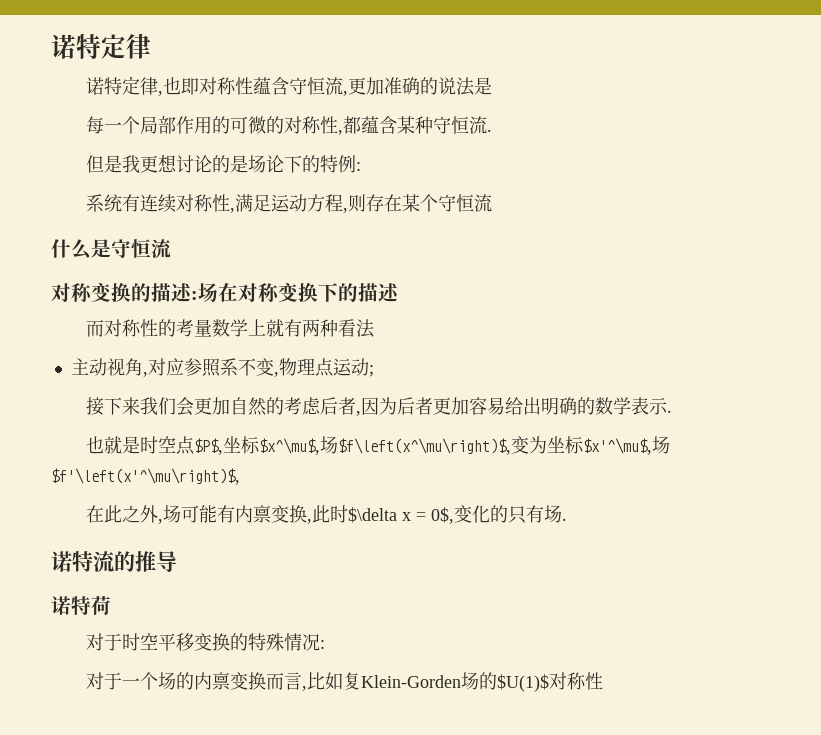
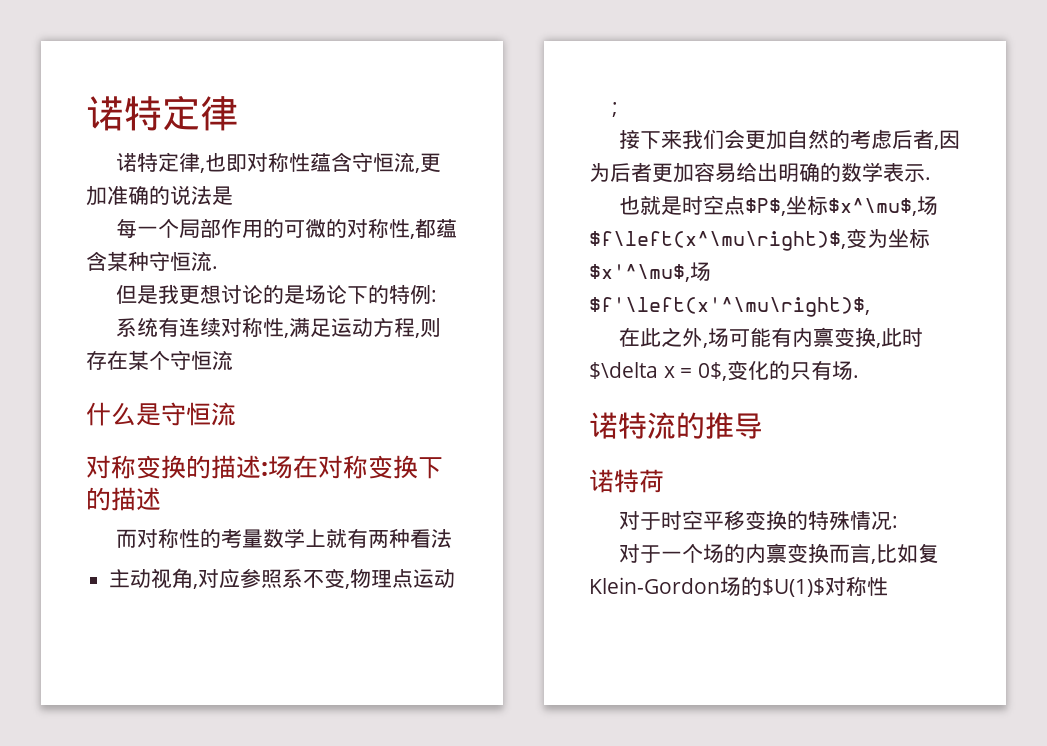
[361,675,462,688] Klein-Gorden -> [589,577,720,594] Klein-Gordon

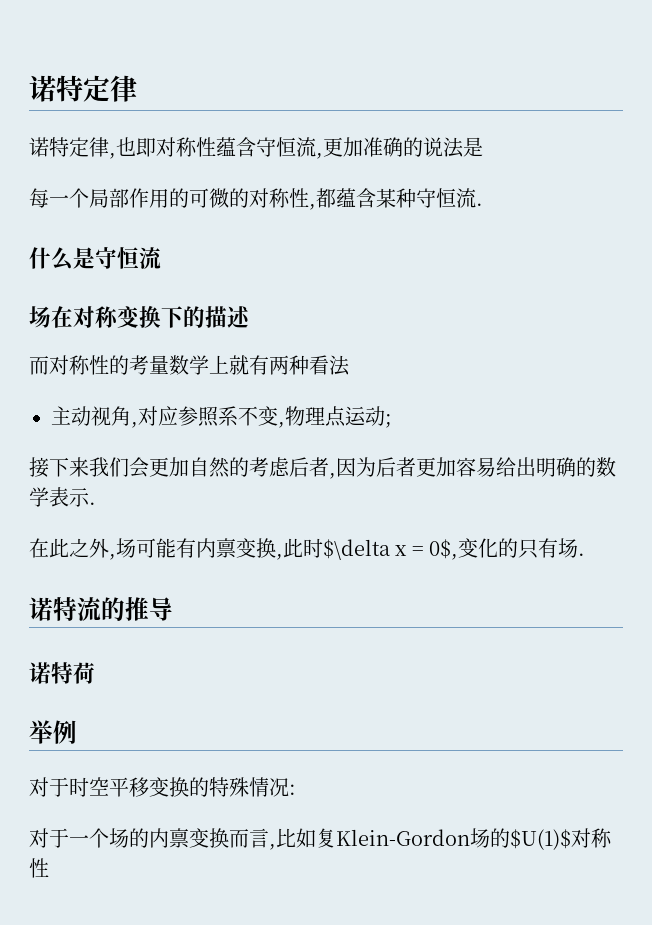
[115,284,437,305] [115,317,441,338] [86,350,233,370] // 但是我更想讨论的是场论下的特例: // 系统有连续对称性,满足运动方程,则存在某个守恒流 -> (483, 204) none
[86,455,268,479] 对称变换的描述: -> (161, 258) none
[618,195,938,216] [589,228,930,251] [589,262,711,282] [589,297,870,317] // 也就是时空点$P$,坐标$x^\mu$,场$f\left(x^\mu\right)$,变为坐标$x'^\mu$,场$f'\left(x'^\mu\right)$, -> (96, 503) none
(664, 481) none -> [29,720,77,744] // 举例

